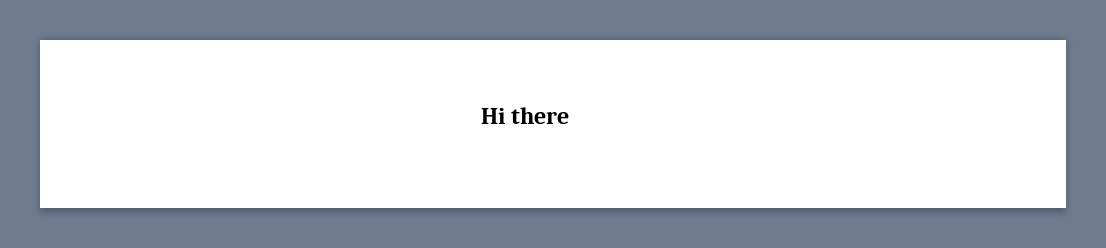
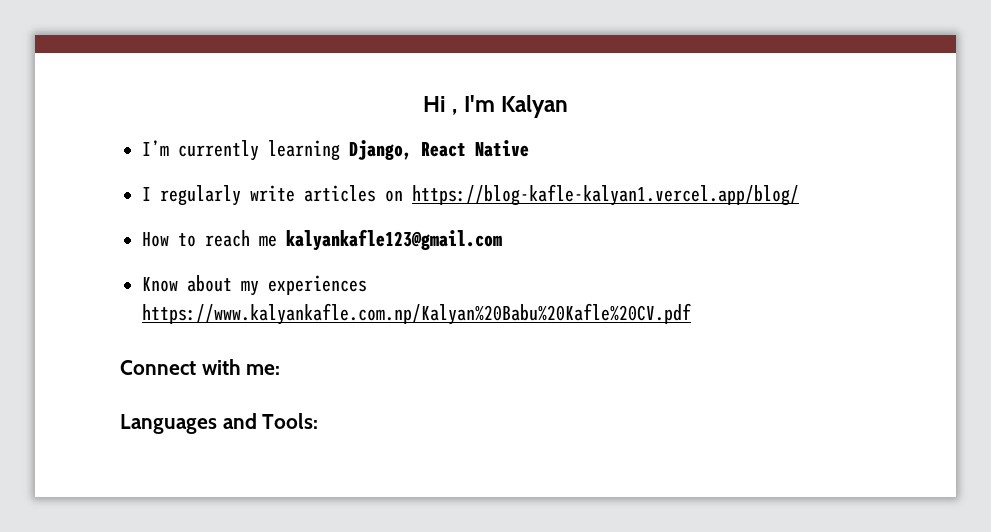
[511,107,570,124] there -> [452,95,568,118] [142,140,529,161] [142,184,799,206] [142,229,502,251] [142,275,367,296] [142,303,691,325] [120,359,281,375] [120,413,319,434] , I'm Kalyan // I’m currently learning Django, React Native // I regularly write articles on https://blog-kafle-kalyan1.vercel.app/blog/ // How to reach me kalyankafle123@gmail.com // Know about my experiences https://www.kalyankafle.com.np/Kalyan%20Babu%20Kafle%20CV.pdf // Connect with me: // Languages and Tools:

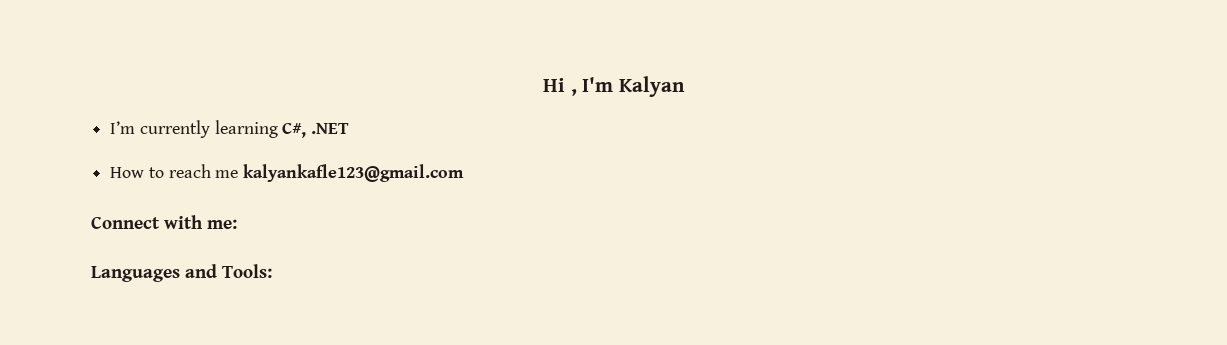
[349,140,529,160] [142,184,799,206] Django, React Native // I regularly write articles on https://blog-kafle-kalyan1.vercel.app/blog/ -> [282,123,350,138] C#, .NET
[142,275,367,296] [142,303,691,325] // Know about my experiences https://www.kalyankafle.com.np/Kalyan%20Babu%20Kafle%20CV.pdf -> (465, 173) none

